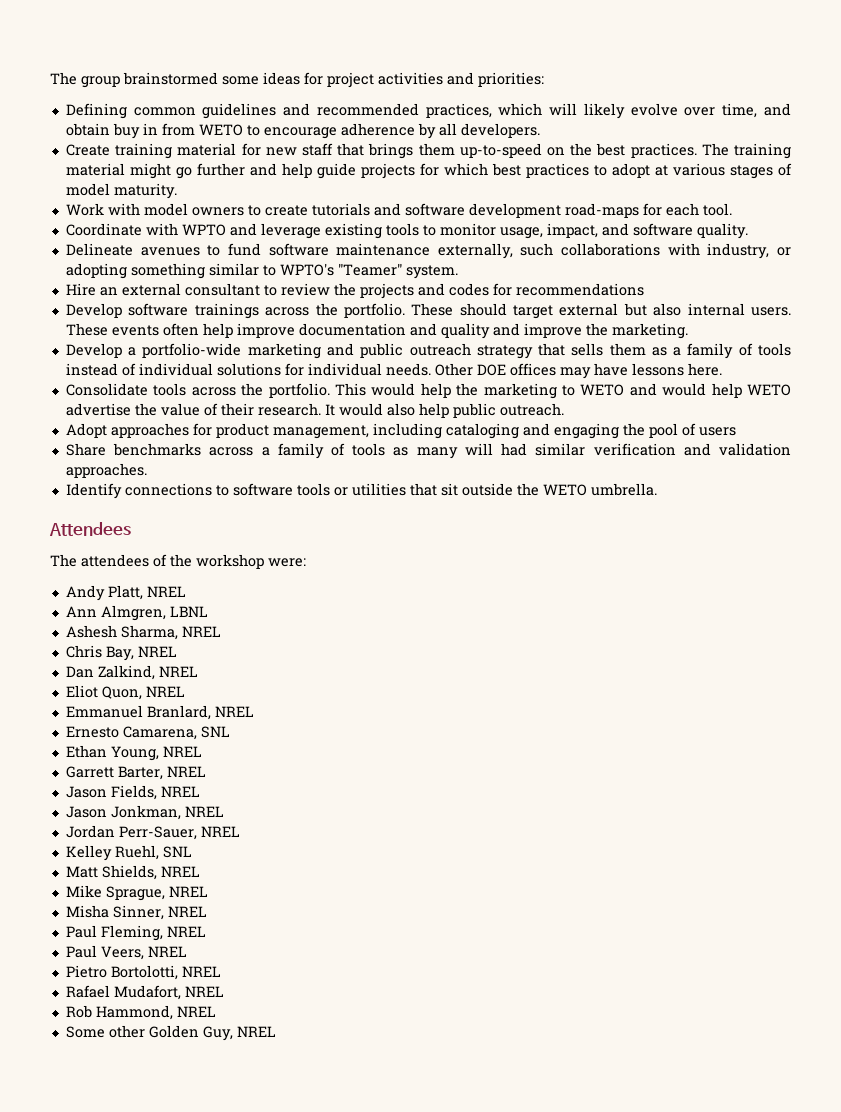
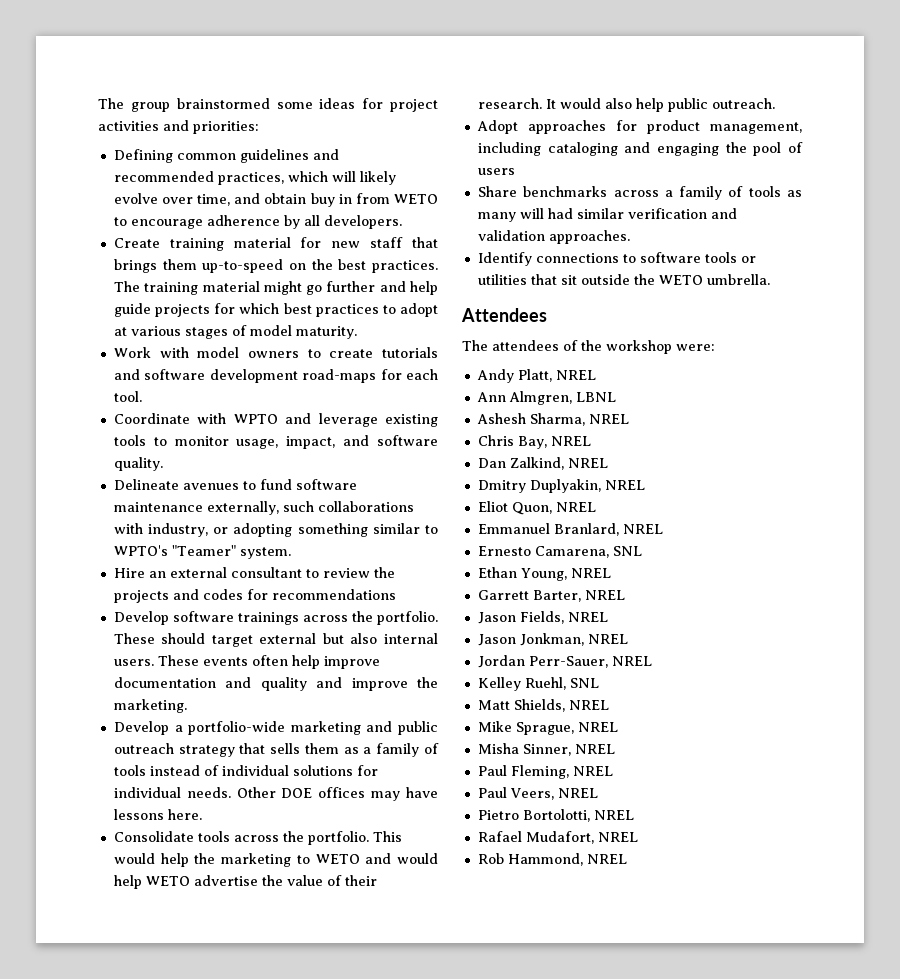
(198, 671) none -> [477,479,645,493] // Dmitry Duplyakin, NREL
[65,1025,276,1041] // Some other Golden Guy, NREL -> (627, 859) none

